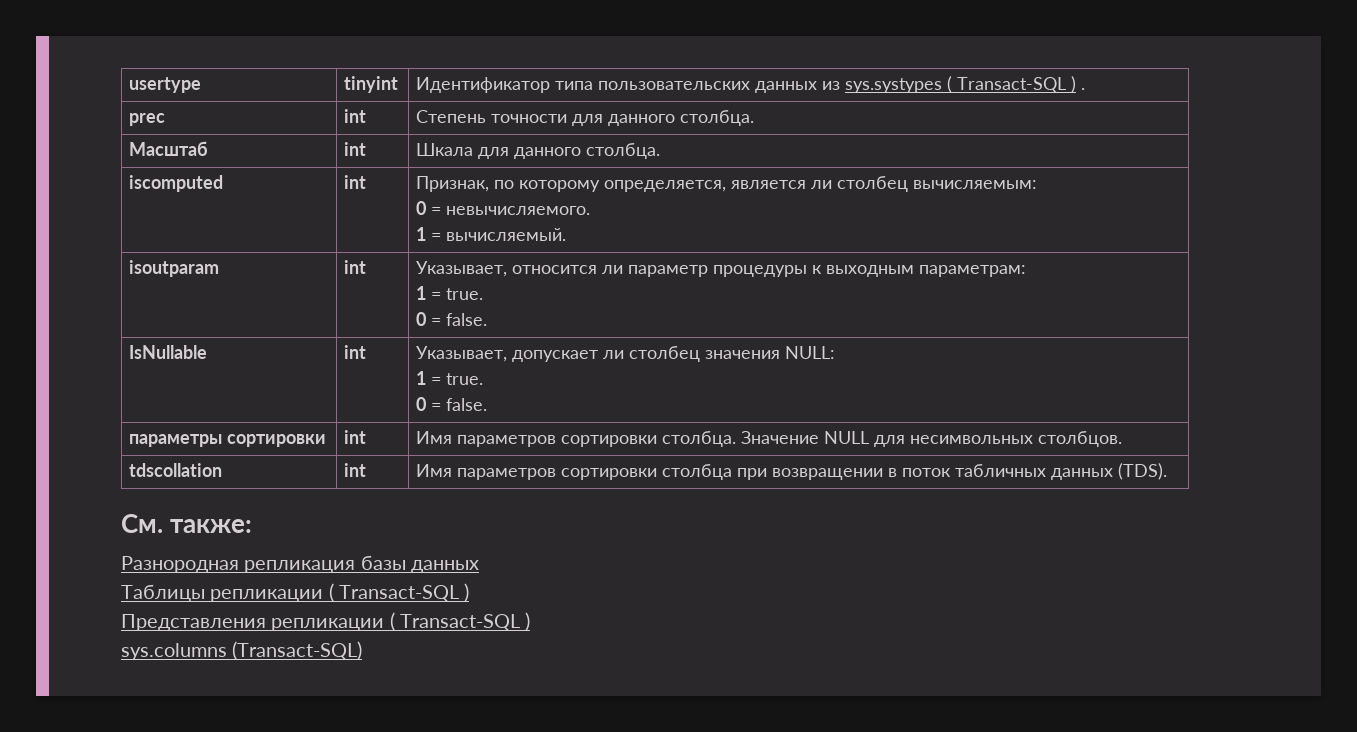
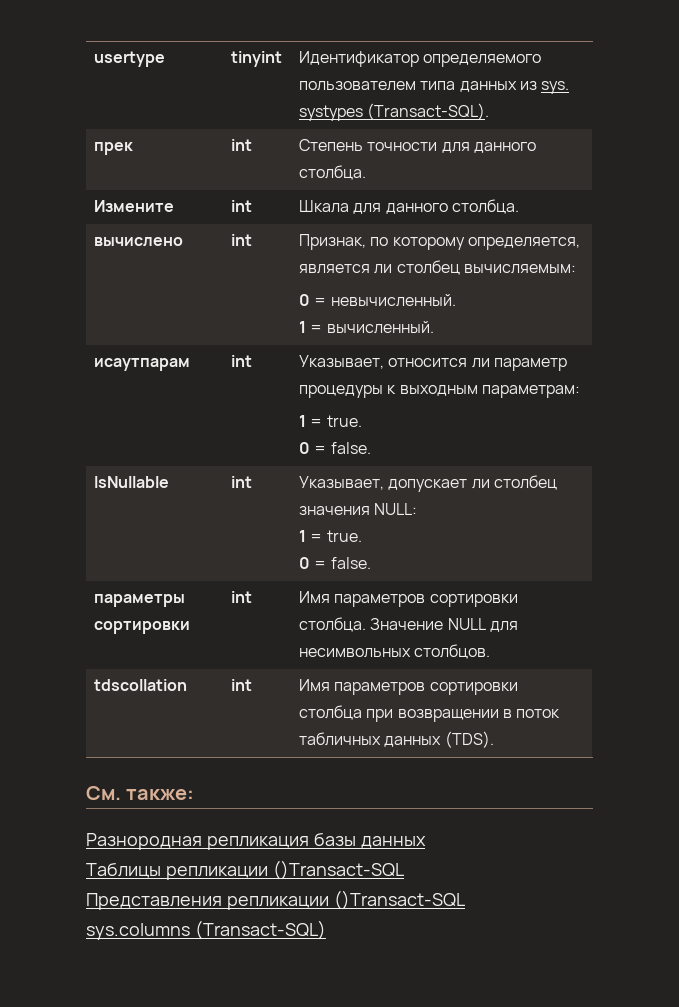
[555,76,1086,93] [129,113,166,126] типа пользовательских данных из sys.systypes ( Transact-SQL ) . // prec -> [423,54,542,67] [299,81,570,94] [299,103,490,121] [94,142,134,155] определяемого пользователем типа данных из sys. systypes (Transact-SQL). // прек
[129,141,209,156] Масштаб -> [94,200,175,212] Измените
[129,175,224,192] iscomputed -> [94,237,184,247] вычислено
[446,206,591,215] [416,227,567,241] [129,260,220,277] невычисляемого. // 1 = вычисляемый. // isoutparam -> [330,294,456,307] [299,321,434,334] [94,358,191,371] невычисленный. // 1 = вычисленный. // исаутпарам
[328,583,470,602] ( Transact-SQL ) -> [272,860,404,880] ()Transact-SQL
[389,612,531,631] ( Transact-SQL ) -> [333,890,465,910] ()Transact-SQL

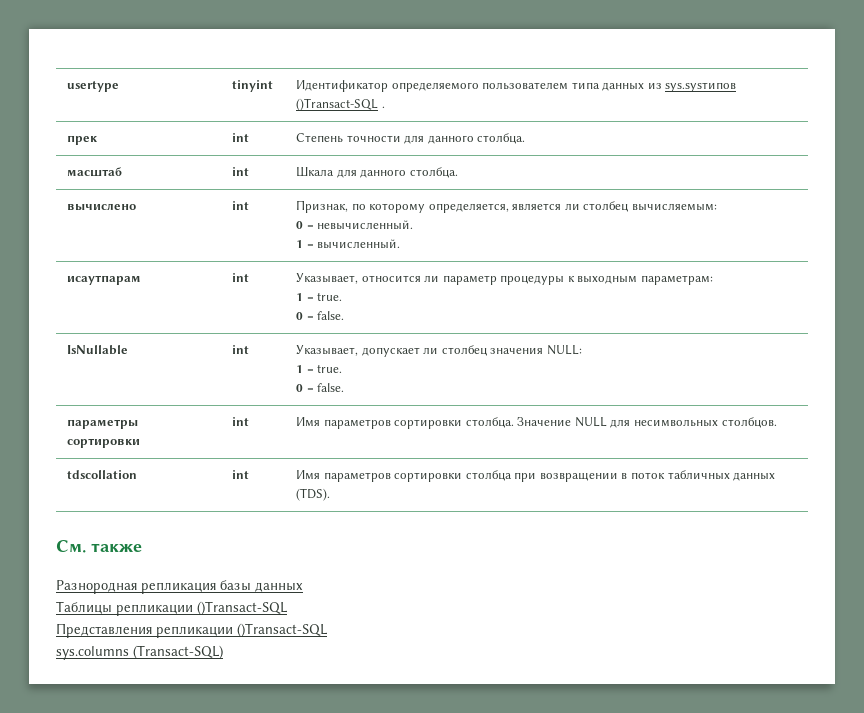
[541,81,570,94] [299,103,490,121] sys. systypes (Transact-SQL). -> [665,82,737,92] [296,98,385,111] sys.sysтипов ()Transact-SQL .
[94,200,175,212] Измените -> [67,167,123,177] масштаб
[126,789,195,800] также: -> [91,543,142,552] также

